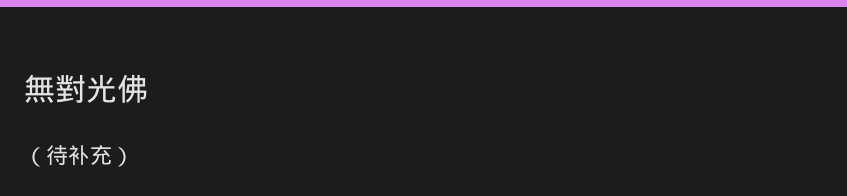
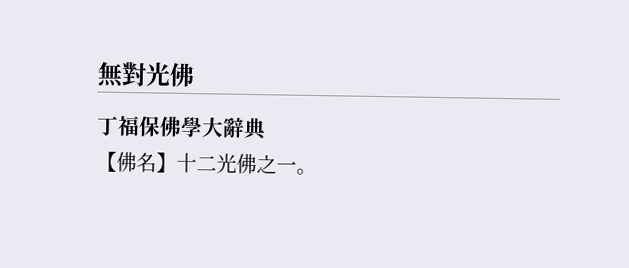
[24,145,134,167] （待补充） -> [96,115,268,141] [96,151,317,176] 丁福保佛學大辭典 // 【佛名】十二光佛之一。

